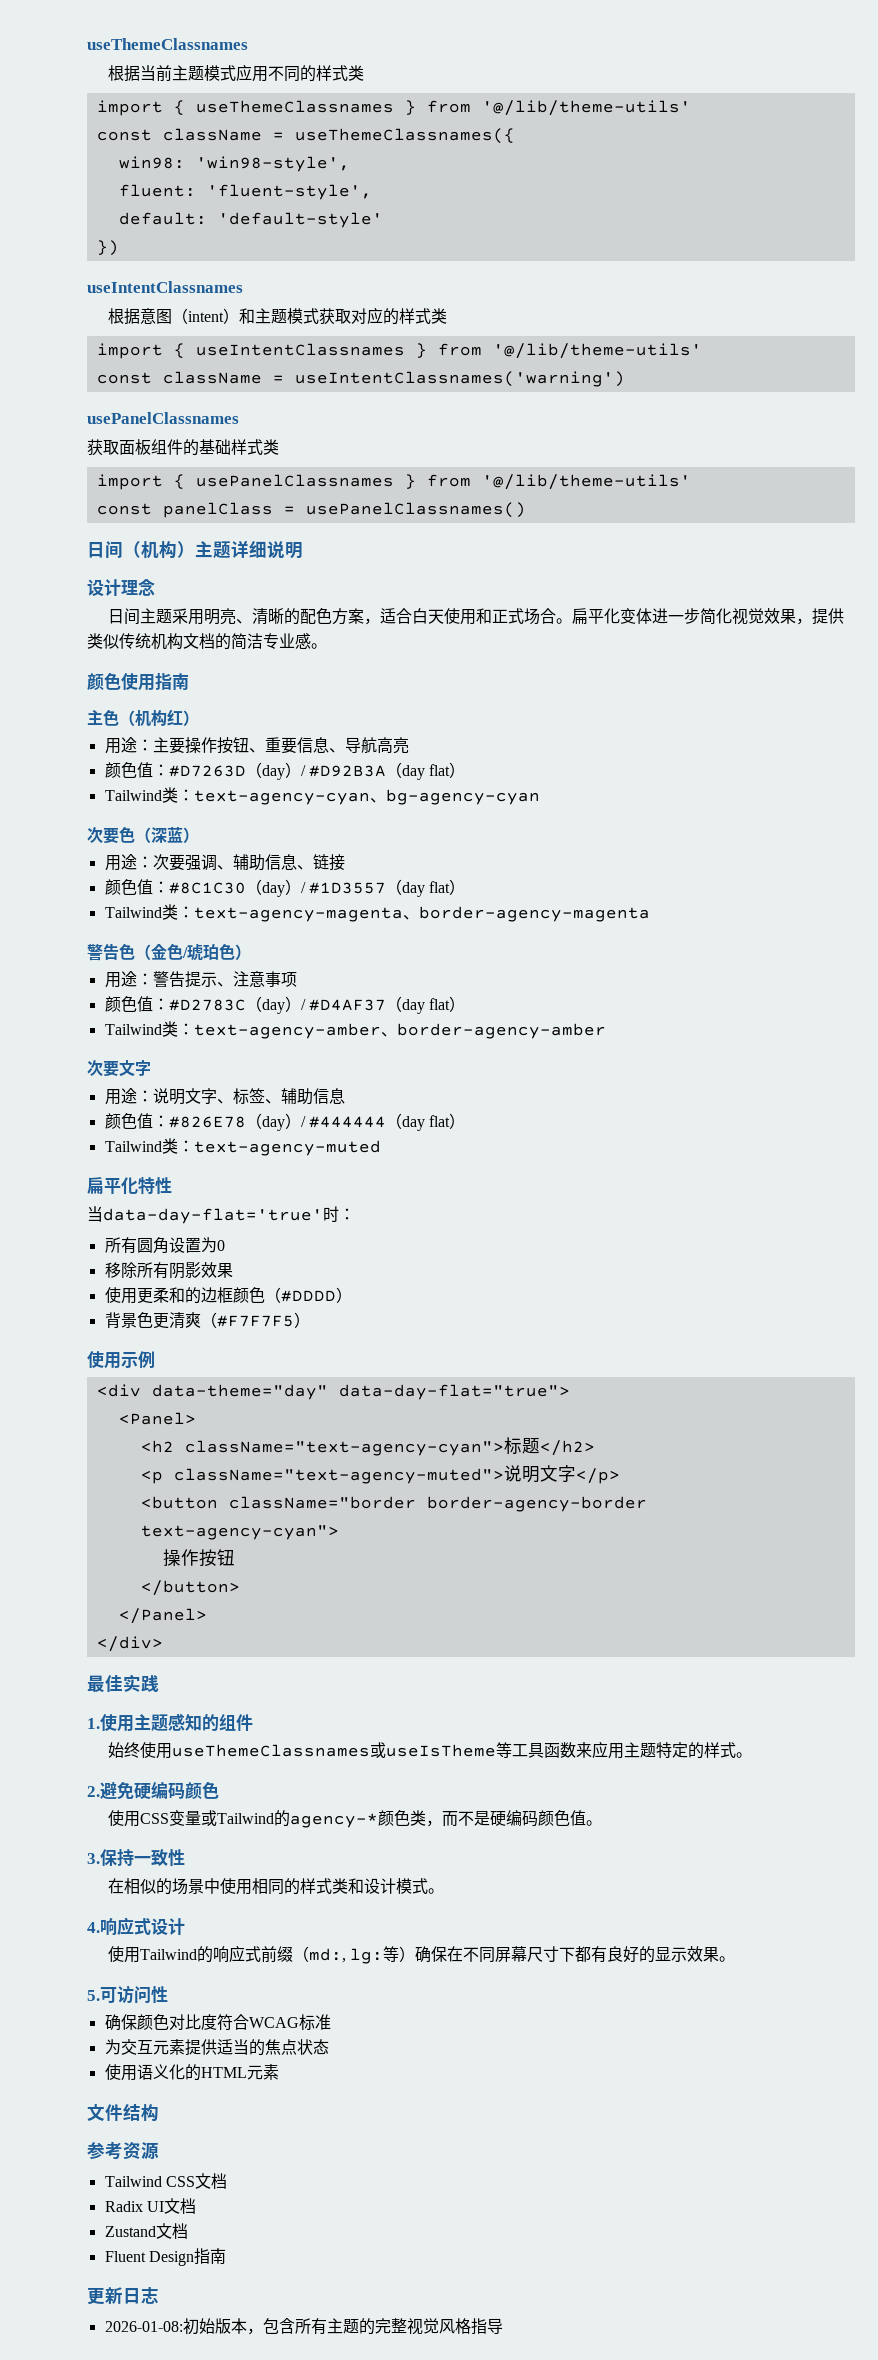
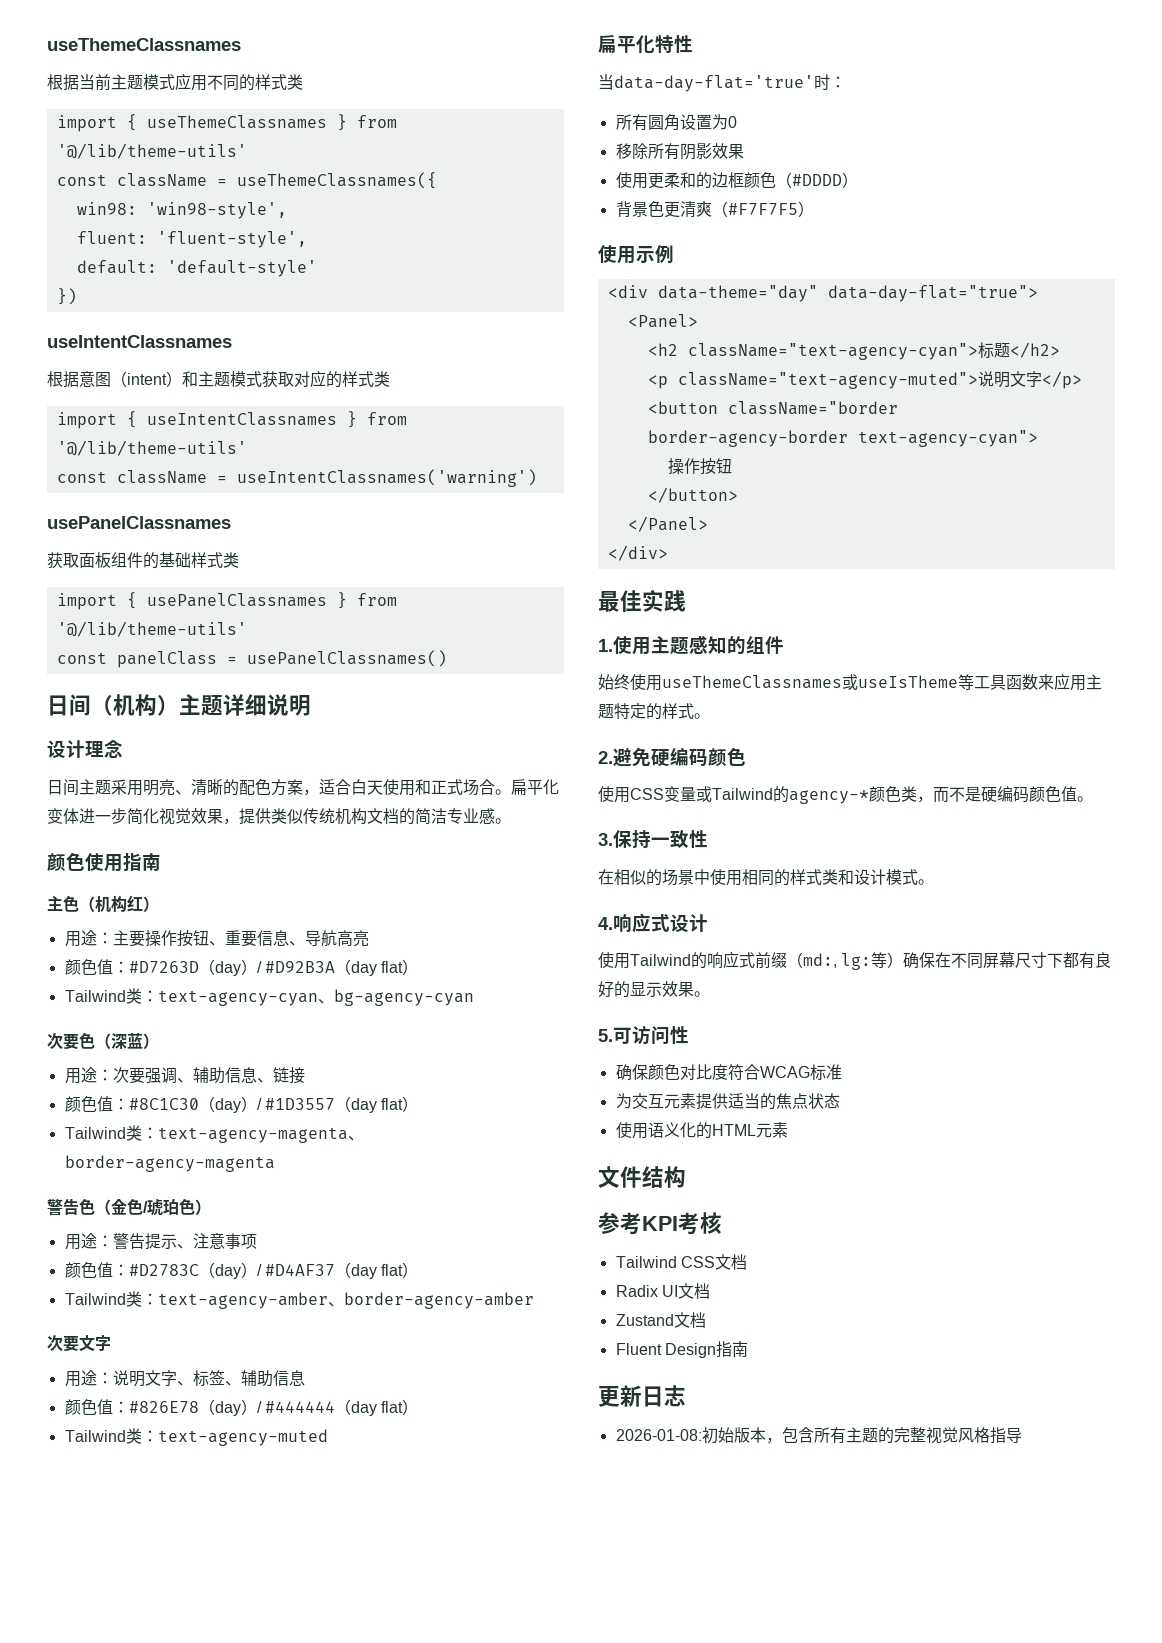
[123,2142,159,2160] 资源 -> [642,1212,722,1235] KPI考核

